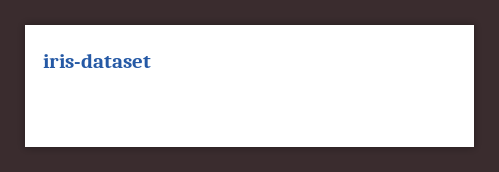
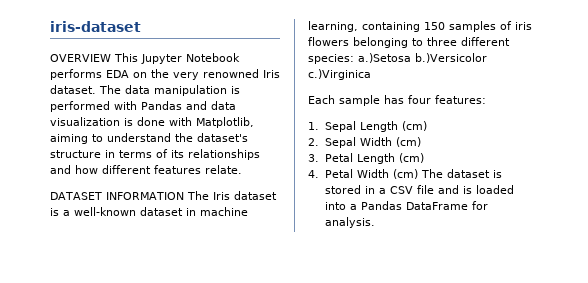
(151, 60) none -> [50,53,240,64] [50,69,280,80] [50,85,240,96] [50,101,236,112] [50,117,254,128] [50,133,248,144] [50,149,260,160] [50,165,242,174] [50,191,277,200] [50,207,248,216] [308,21,532,32] [308,37,510,48] [308,53,487,64] [308,69,371,80] [308,95,486,106] [308,121,427,132] [308,137,421,148] [308,153,424,164] [308,169,502,179] [324,185,514,194] [324,201,488,210] [324,217,375,228] // OVERVIEW This Jupyter Notebook performs EDA on the very renowned Iris dataset. The data manipulation is performed with Pandas and data visualization is done with Matplotlib, aiming to understand the dataset's structure in terms of its relationships and how different features relate. // DATASET INFORMATION The Iris dataset is a well-known dataset in machine learning, containing 150 samples of iris flowers belonging to three different species: a.)Setosa b.)Versicolor c.)Virginica // Each sample has four features: // 1. Sepal Length (cm) // 2. Sepal Width (cm) // 3. Petal Length (cm) // 4. Petal Width (cm) The dataset is stored in a CSV file and is loaded into a Pandas DataFrame for analysis.

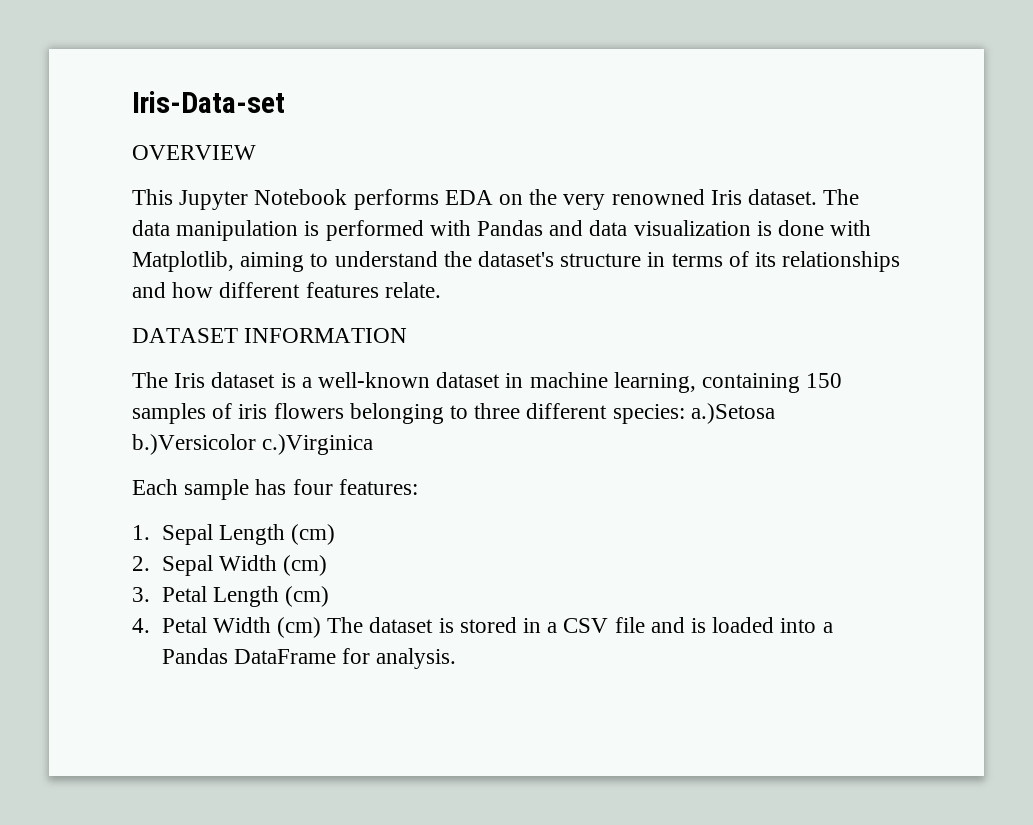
[50,21,141,32] iris-dataset -> [132,91,285,113] Iris-Data-set
(111, 58) none -> (256, 152) //
(184, 196) none -> (408, 335) //

